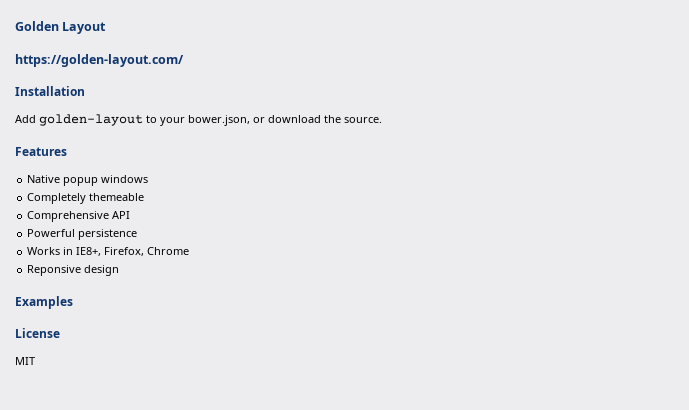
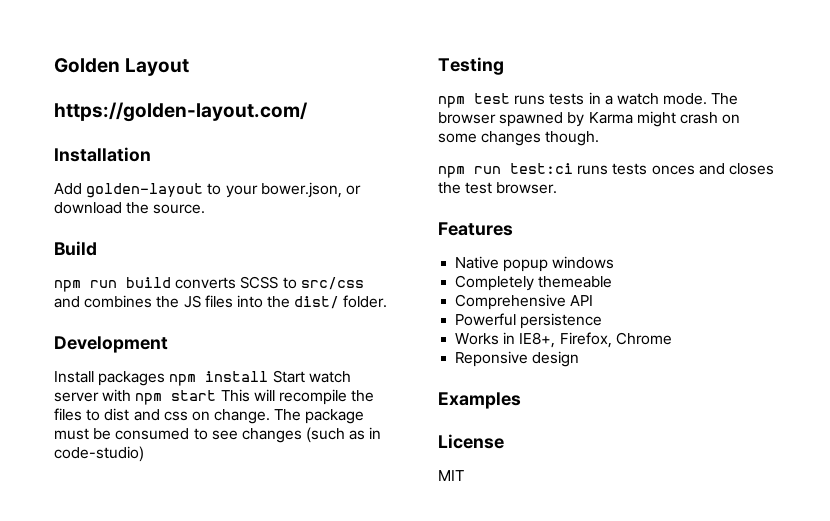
(382, 120) none -> [54,241,97,256] [54,276,364,292] [54,295,388,309] [54,336,168,353] [54,370,351,386] [54,389,375,405] [54,408,365,424] [54,427,382,443] [54,446,144,462] [438,57,504,75] [438,92,739,108] [438,111,741,127] [438,131,600,146] [438,163,774,178] [438,182,558,194] // Build // npm run build converts SCSS to src/css and combines the JS files into the dist/ folder. // Development // Install packages npm install Start watch server with npm start This will recompile the files to dist and css on change. The package must be consumed to see changes (such as in code-studio) // Testing // npm test runs tests in a watch mode. The browser spawned by Karma might crash on some changes though. // npm run test:ci runs tests onces and closes the test browser.

